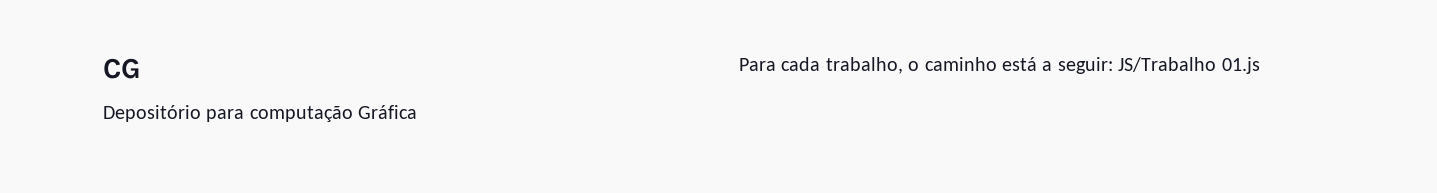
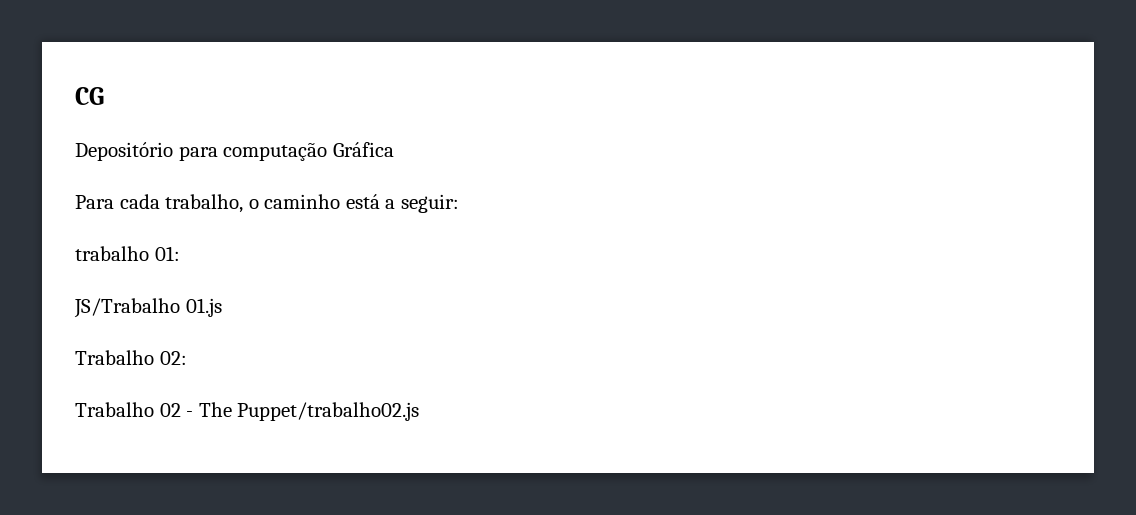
(1113, 65) none -> [75,246,180,261] // trabalho 01: //
(1260, 65) none -> [75,350,187,365] [75,402,420,421] // Trabalho 02: // Trabalho 02 - The Puppet/trabalho02.js

